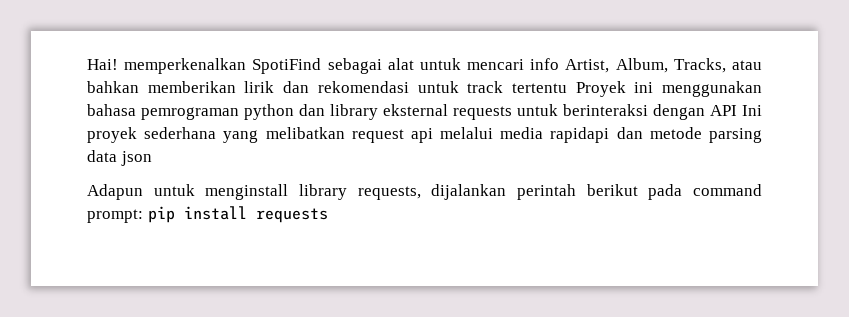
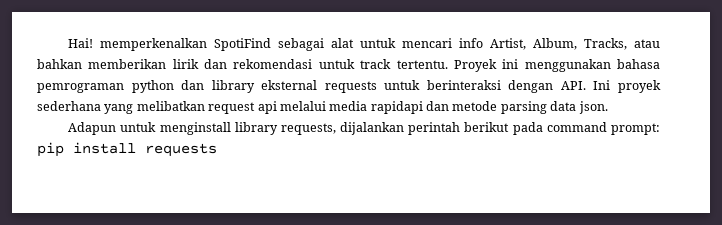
[511,83,567,93] tertentu -> [396,60,448,69] tertentu.
[710,105,737,116] API -> [560,81,586,90] API.
[120,151,152,166] json -> [578,101,608,114] json.

